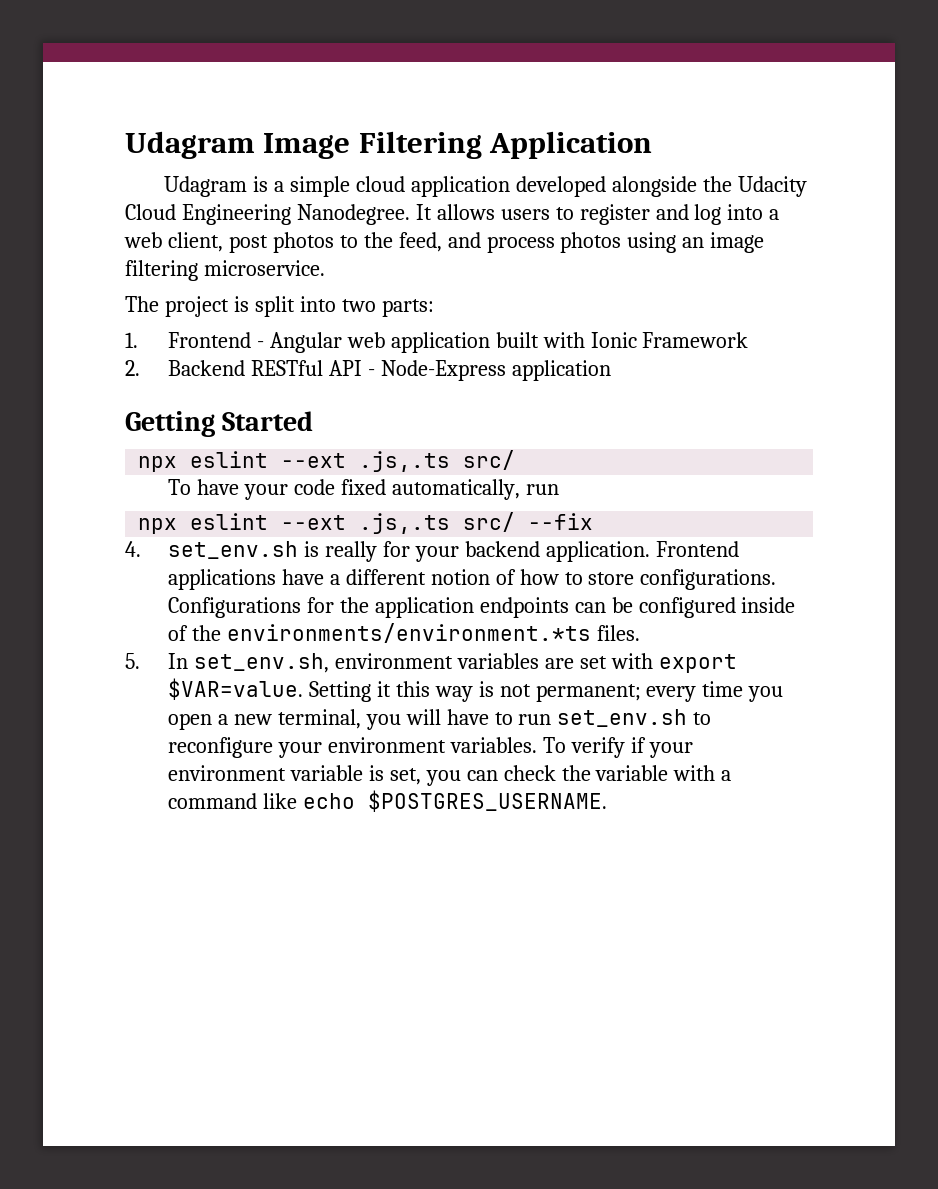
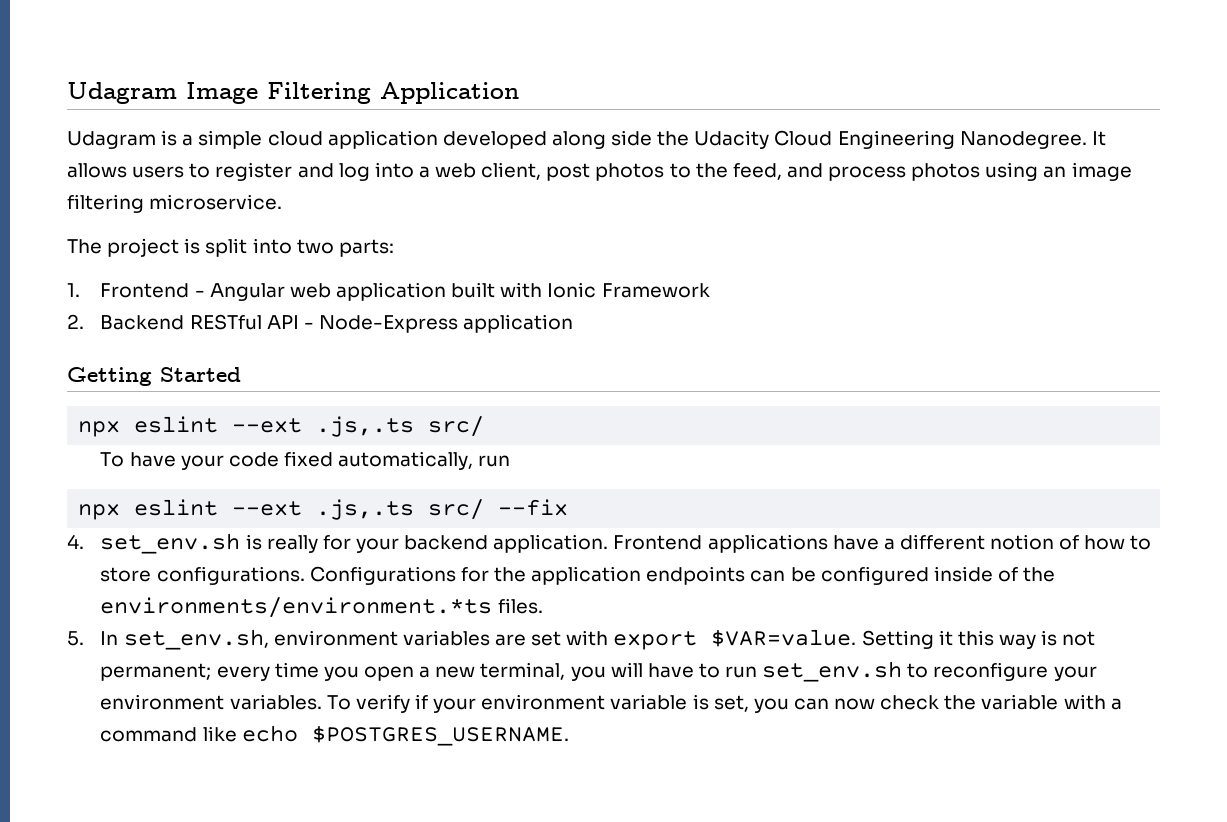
[611,176,697,197] alongside -> [551,130,653,149] along side
(498, 775) none -> [834,698,876,710] now

